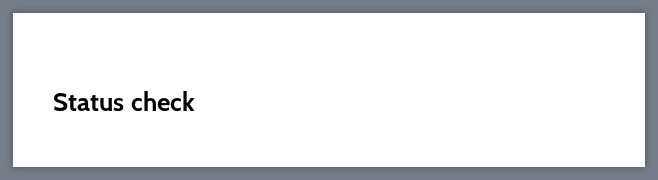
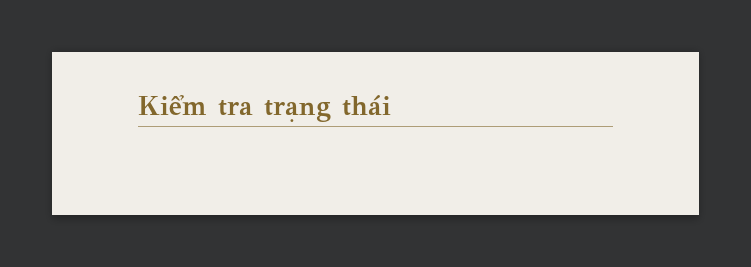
[53,91,196,111] Status check -> [138,95,391,122] Kiểm tra trạng thái

